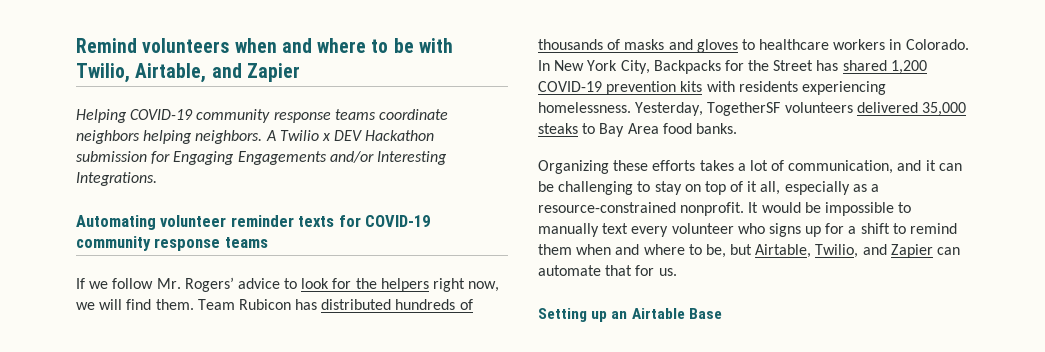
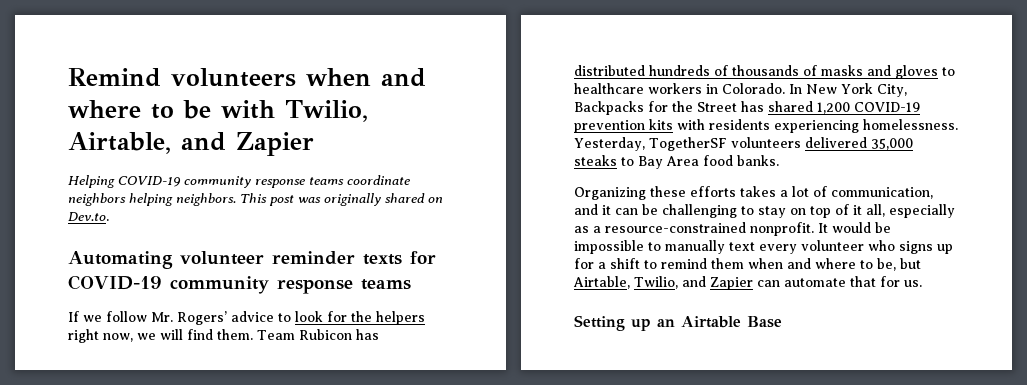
[265,130,435,141] [76,151,447,165] [76,172,157,186] A Twilio x DEV Hackathon submission for Engaging Engagements and/or Interesting Integrations. -> [240,193,443,206] [68,212,109,221] This post was originally shared on Dev.to.

